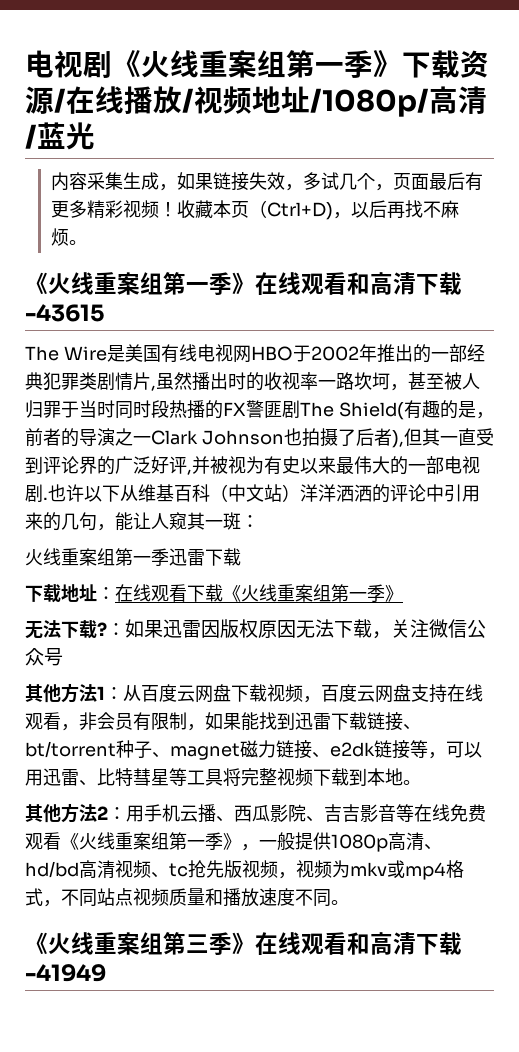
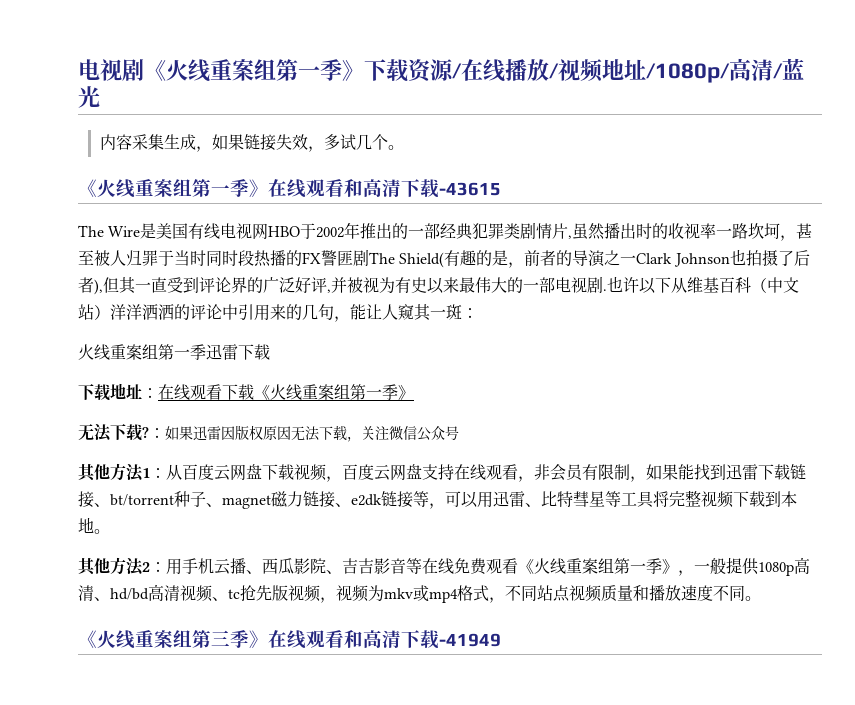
[374,172,483,191] [50,200,459,220] [50,228,69,246] ，页面最后有更多精彩视频！收藏本页（Ctrl+D)，以后再找不麻烦 -> (388, 142) none

